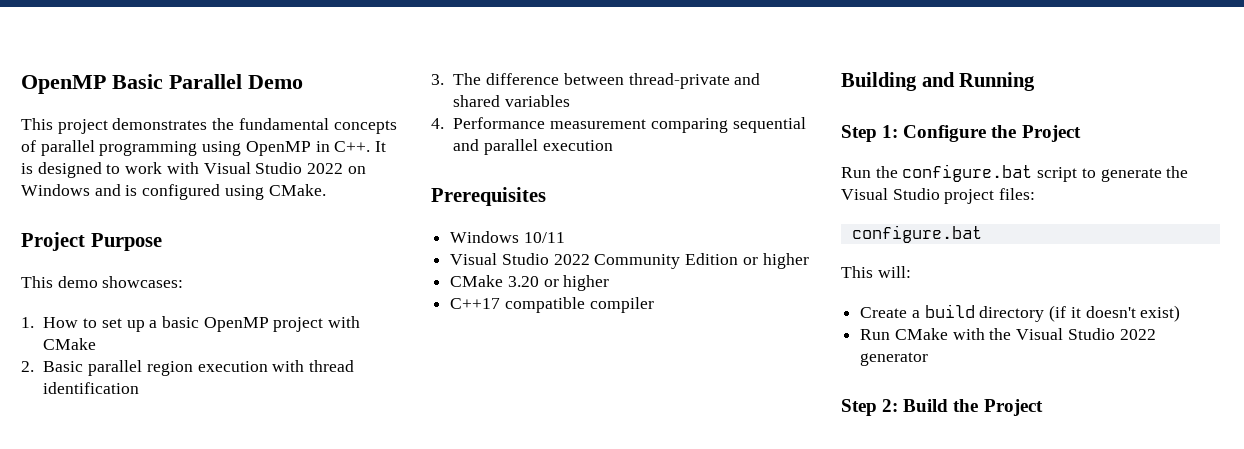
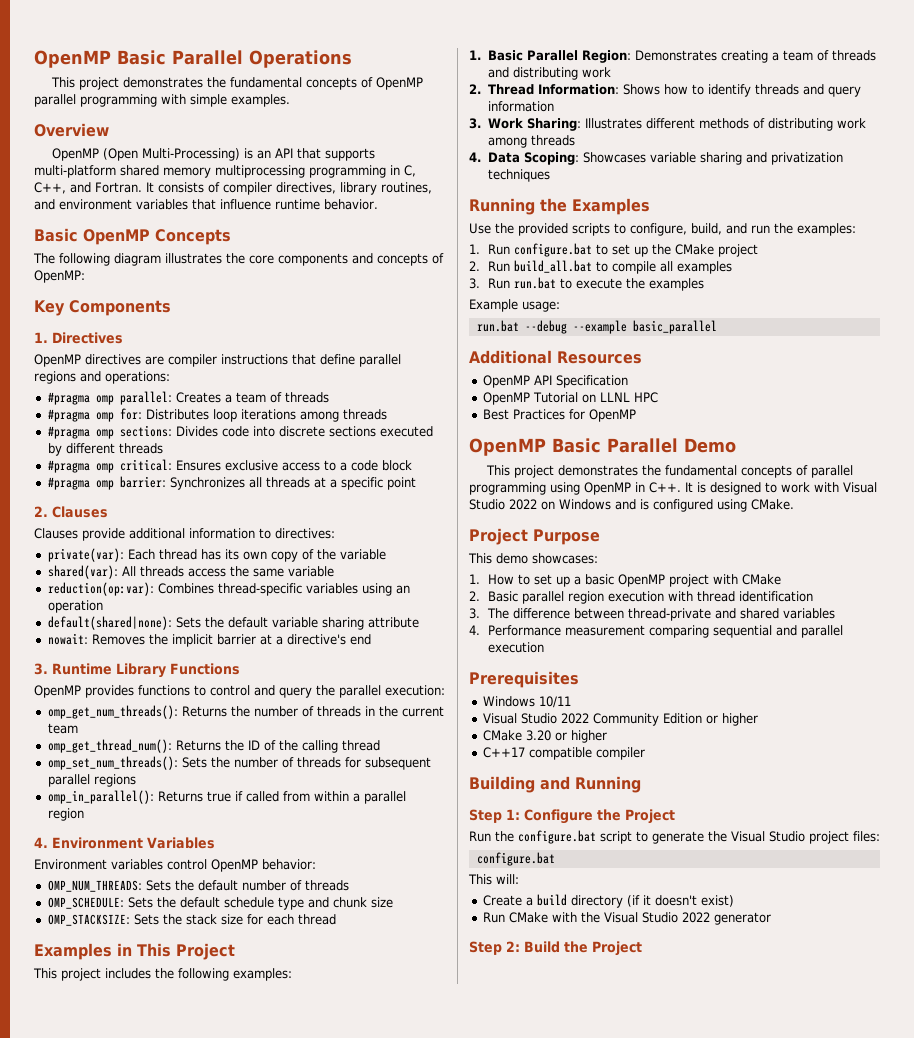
[21,74,242,94] OpenMP Basic Parallel -> [34,50,352,68] [51,77,424,90] [34,94,290,107] [34,123,109,137] [52,148,376,161] [34,165,416,178] [34,182,432,195] [34,199,378,210] [34,228,231,245] [33,253,444,266] [34,270,85,283] [34,300,171,316] [34,332,123,344] [34,354,401,367] [34,371,170,384] [47,391,329,405] [47,408,387,422] [47,425,433,439] [47,443,163,456] [47,459,412,473] [47,476,416,490] [34,506,108,518] [34,528,335,541] [47,548,386,562] [47,565,334,579] [47,582,410,596] [47,600,103,613] [47,616,419,630] [47,633,371,647] [34,663,240,678] [34,685,445,698] [47,705,444,719] [47,723,78,734] [47,739,380,753] [47,756,431,770] [47,774,136,787] [47,790,406,804] [47,808,84,821] [34,837,215,849] [34,859,316,872] [47,880,349,892] [47,897,393,910] [47,914,336,926] [34,943,235,960] [33,968,292,981] [469,50,876,63] [487,67,611,80] [469,84,861,97] [487,101,554,112] [469,118,866,131] [487,135,575,148] [469,152,843,165] [487,169,550,182] [469,198,650,215] [469,223,856,236] [469,243,758,257] [469,260,732,274] [469,277,704,291] [469,299,560,312] [476,320,717,334] [469,350,642,364] [482,375,628,388] [482,392,658,405] [482,409,636,422] [469,438,678,456] OpenMP Basic Parallel Operations // This project demonstrates the fundamental concepts of OpenMP parallel programming with simple examples. // Overview // OpenMP (Open Multi-Processing) is an API that supports multi-platform shared memory multiprocessing programming in C, C++, and Fortran. It consists of compiler directives, library routines, and environment variables that influence runtime behavior. // Basic OpenMP Concepts // The following diagram illustrates the core components and concepts of OpenMP: // Key Components // 1. Directives // OpenMP directives are compiler instructions that define parallel regions and operations: // #pragma omp parallel: Creates a team of threads // #pragma omp for: Distributes loop iterations among threads // #pragma omp sections: Divides code into discrete sections executed by different threads // #pragma omp critical: Ensures exclusive access to a code block // #pragma omp barrier: Synchronizes all threads at a specific point // 2. Clauses // Clauses provide additional information to directives: // private(var): Each thread has its own copy of the variable // shared(var): All threads access the same variable // reduction(op:var): Combines thread-specific variables using an operation // default(shared|none): Sets the default variable sharing attribute // nowait: Removes the implicit barrier at a directive's end // 3. Runtime Library Functions // OpenMP provides functions to control and query the parallel execution: // omp_get_num_threads(): Returns the number of threads in the current team // omp_get_thread_num(): Returns the ID of the calling thread // omp_set_num_threads(): Sets the number of threads for subsequent parallel regions // omp_in_parallel(): Returns true if called from within a parallel region // 4. Environment Variables // Environment variables control OpenMP behavior: // OMP_NUM_THREADS: Sets the default number of threads // OMP_SCHEDULE: Sets the default schedule type and chunk size // OMP_STACKSIZE: Sets the stack size for each thread // Examples in This Project // This project includes the following examples: // 1. Basic Parallel Region: Demonstrates creating a team of threads and distributing work // 2. Thread Information: Shows how to identify threads and query information // 3. Work Sharing: Illustrates different methods of distributing work among threads // 4. Data Scoping: Showcases variable sharing and privatization techniques // Running the Examples // Use the provided scripts to configure, build, and run the examples: // 1. Run configure.bat to set up the CMake project // 2. Run build_all.bat to compile all examples // 3. Run run.bat to execute the examples // Example usage: // run.bat --debug --example basic_parallel // Additional Resources // OpenMP API Specification // OpenMP Tutorial on LLNL HPC // Best Practices for OpenMP // OpenMP Basic Parallel

